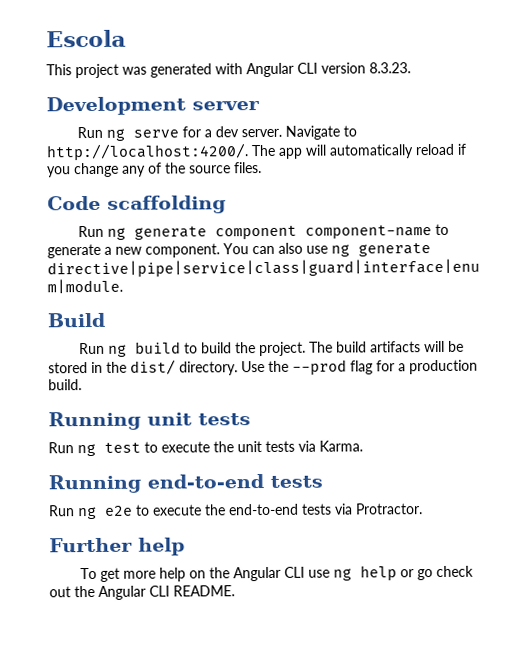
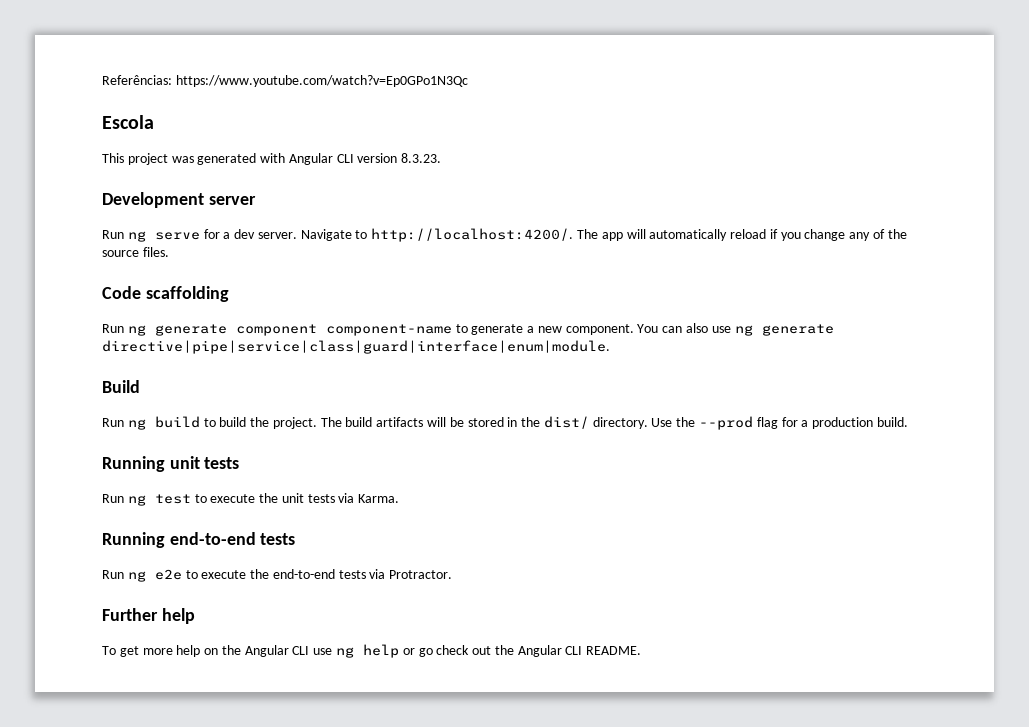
(46, 38) none -> [102,75,468,87] Referências: https://www.youtube.com/watch?v=Ep0GPo1N3Qc //

